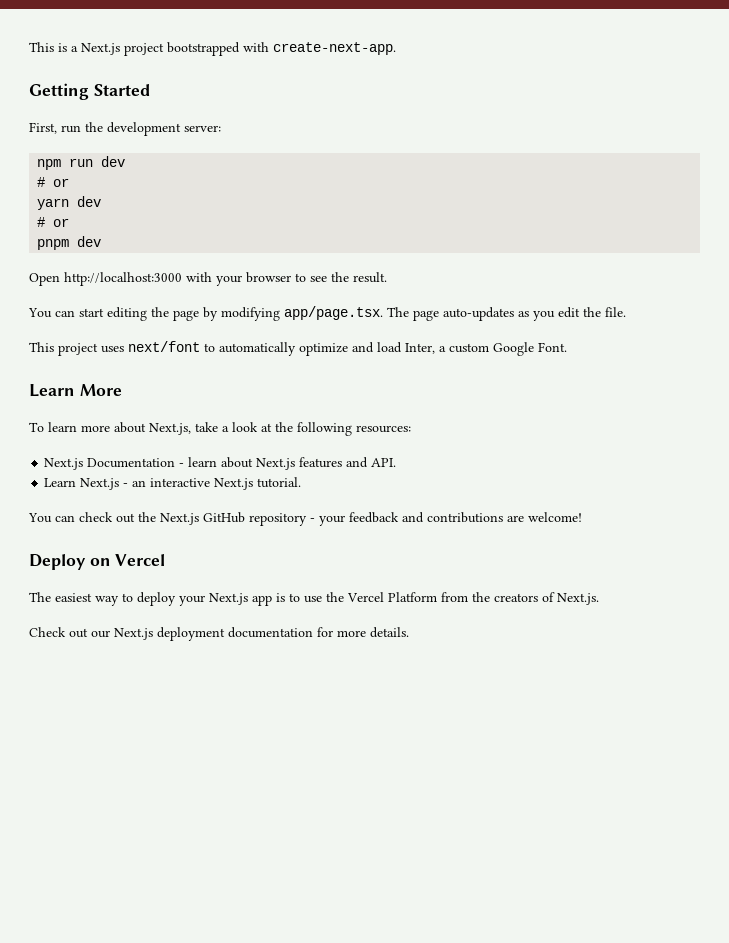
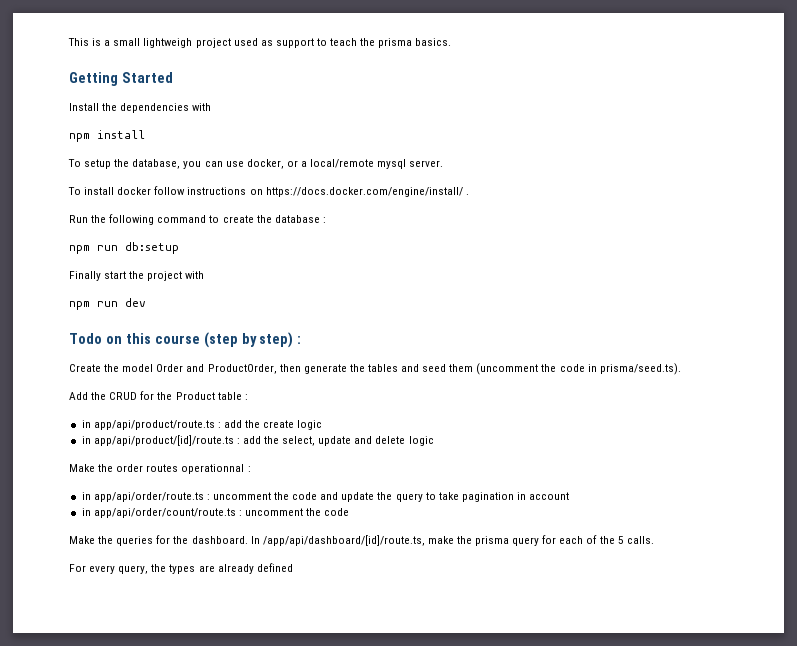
[81,42,396,56] [29,83,150,100] [29,122,221,136] [37,156,126,170] [37,177,70,187] [37,196,102,210] [37,217,70,227] [37,236,102,250] [29,272,387,286] [28,306,626,321] [29,341,567,356] [29,384,122,397] [29,422,411,436] [44,457,397,470] [44,477,302,490] [28,512,582,526] [29,554,166,570] [29,592,599,606] [29,627,409,641] Next.js project bootstrapped with create-next-app. // Getting Started // First, run the development server: // npm run dev // # or // yarn dev // # or // pnpm dev // Open http://localhost:3000 with your browser to see the result. // You can start editing the page by modifying app/page.tsx. The page auto-updates as you edit the file. // This project uses next/font to automatically optimize and load Inter, a custom Google Font. // Learn More // To learn more about Next.js, take a look at the following resources: // Next.js Documentation - learn about Next.js features and API. // Learn Next.js - an interactive Next.js tutorial. // You can check out the Next.js GitHub repository - your feedback and contributions are welcome! // Deploy on Vercel // The easiest way to deploy your Next.js app is to use the Vercel Platform from the creators of Next.js. // Check out our Next.js deployment documentation for more details. -> [113,38,452,48] [69,72,173,86] [69,103,212,113] [69,130,145,142] [68,159,444,169] [68,186,469,197] [69,214,326,225] [69,242,179,254] [69,271,205,281] [69,298,146,310] [69,332,302,348] [69,363,681,375] [69,391,248,400] [81,420,323,430] [81,435,434,446] [69,464,251,474] [81,492,570,502] [81,508,350,518] [69,535,654,546] [69,563,293,574] small lightweigh project used as support to teach the prisma basics. // Getting Started // Install the dependencies with // npm install // To setup the database, you can use docker, or a local/remote mysql server. // To install docker follow instructions on https://docs.docker.com/engine/install/ . // Run the following command to create the database : // npm run db:setup // Finally start the project with // npm run dev // Todo on this course (step by step) : // Create the model Order and ProductOrder, then generate the tables and seed them (uncomment the code in prisma/seed.ts). // Add the CRUD for the Product table : // in app/api/product/route.ts : add the create logic // in app/api/product/[id]/route.ts : add the select, update and delete logic // Make the order routes operationnal : // in app/api/order/route.ts : uncomment the code and update the query to take pagination in account // in app/api/order/count/route.ts : uncomment the code // Make the queries for the dashboard. In /app/api/dashboard/[id]/route.ts, make the prisma query for each of the 5 calls. // For every query, the types are already defined

